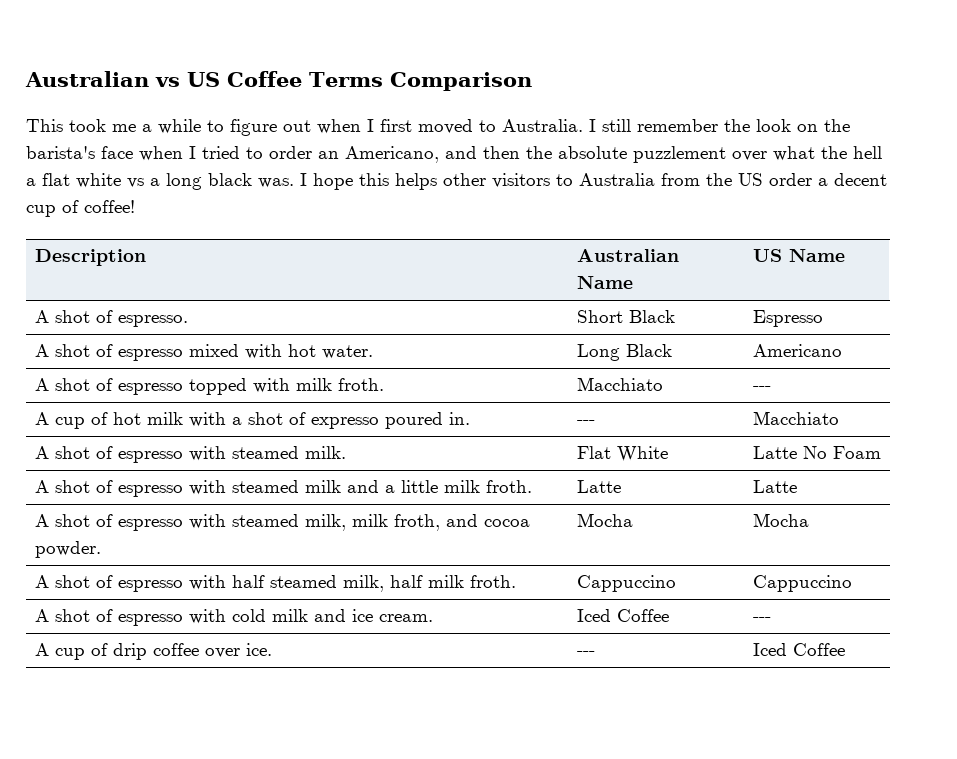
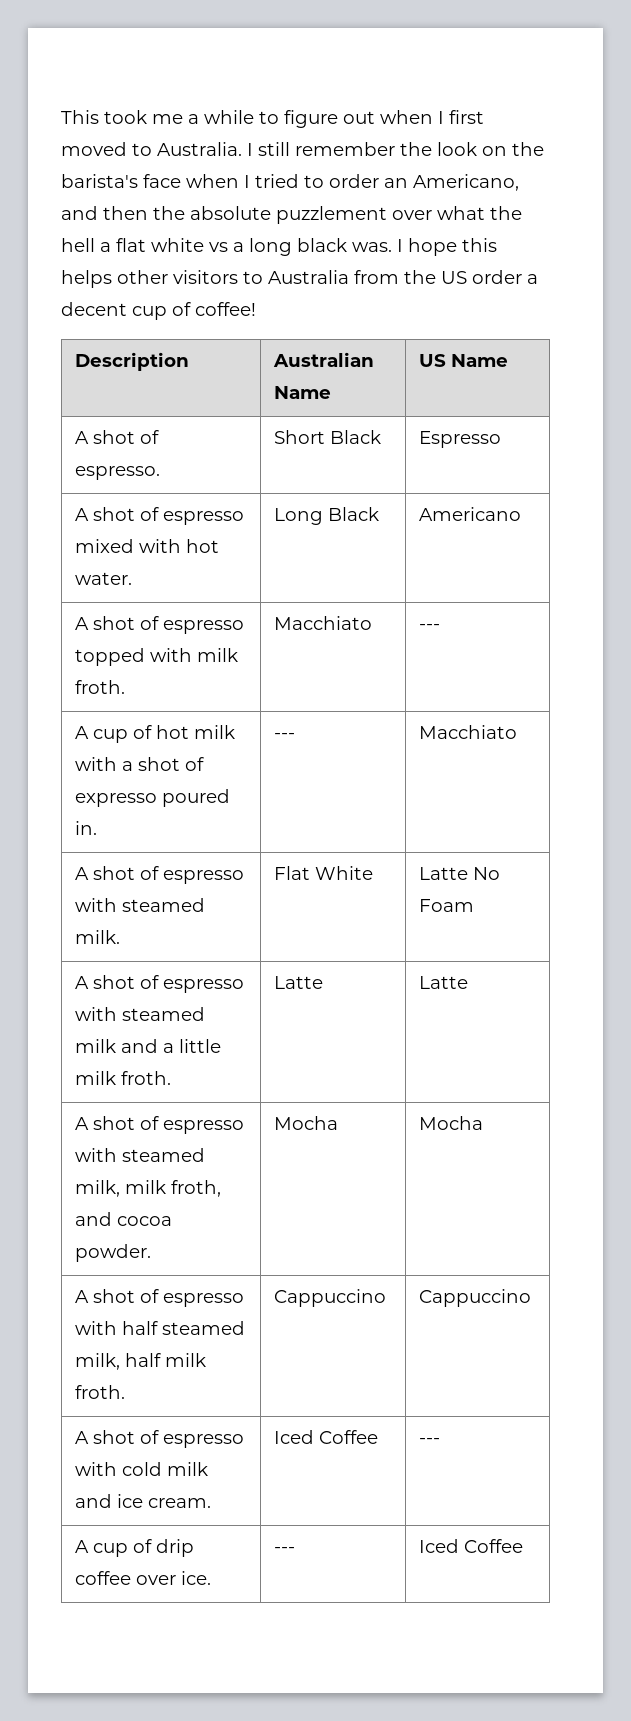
[25,71,532,91] Australian vs US Coffee Terms Comparison // -> (61, 117) none

